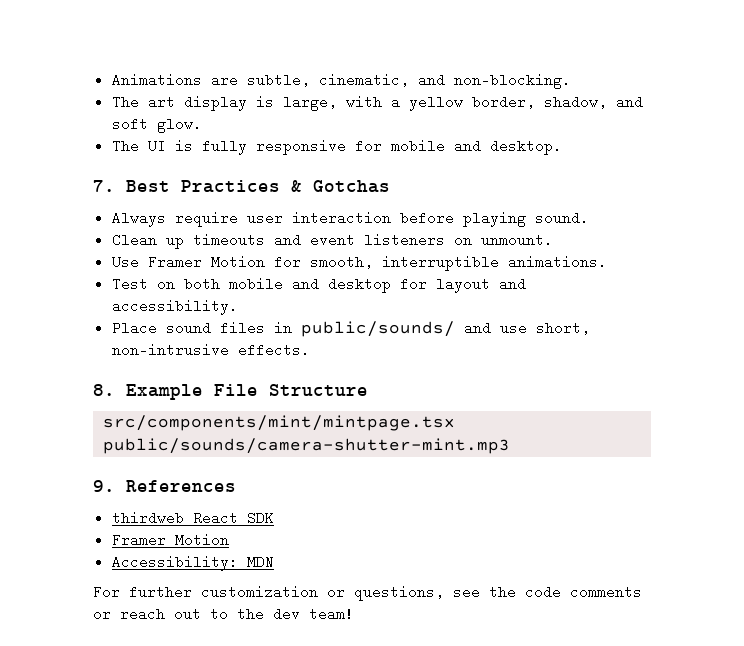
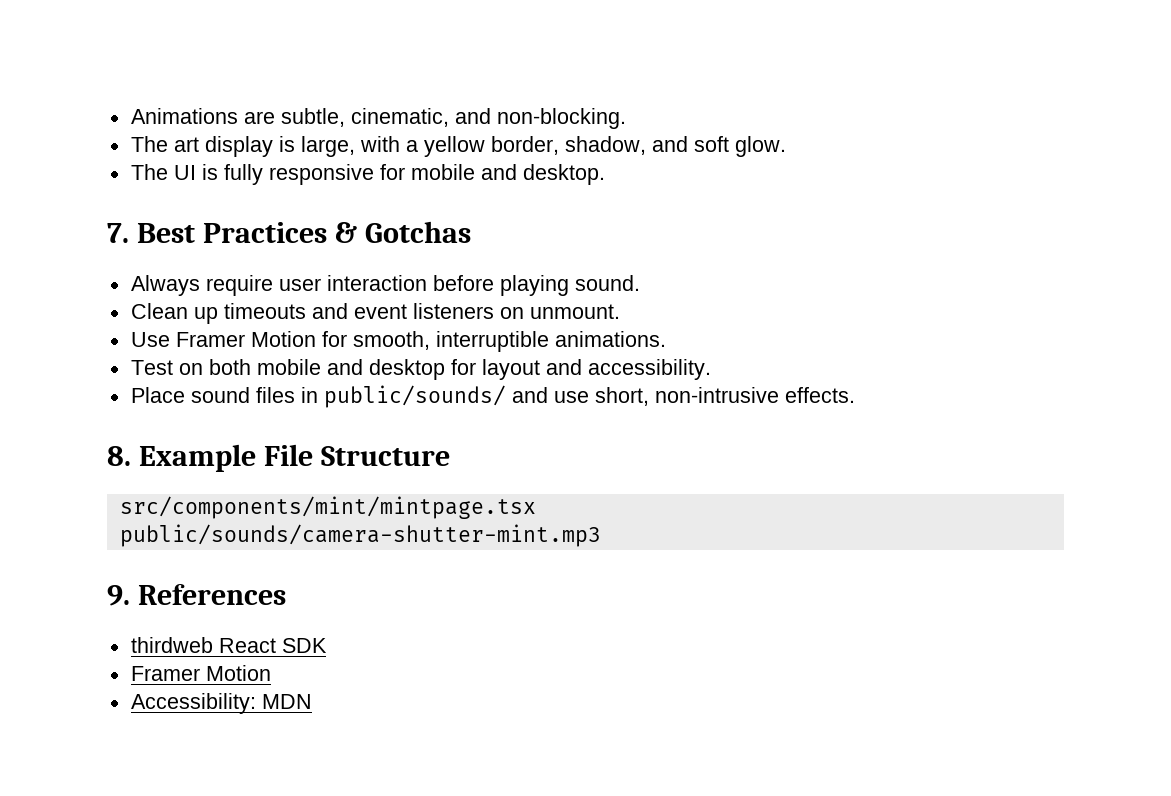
[93,585,642,601] [93,607,354,621] // For further customization or questions, see the code comments or reach out to the dev team! -> (312, 701) none

